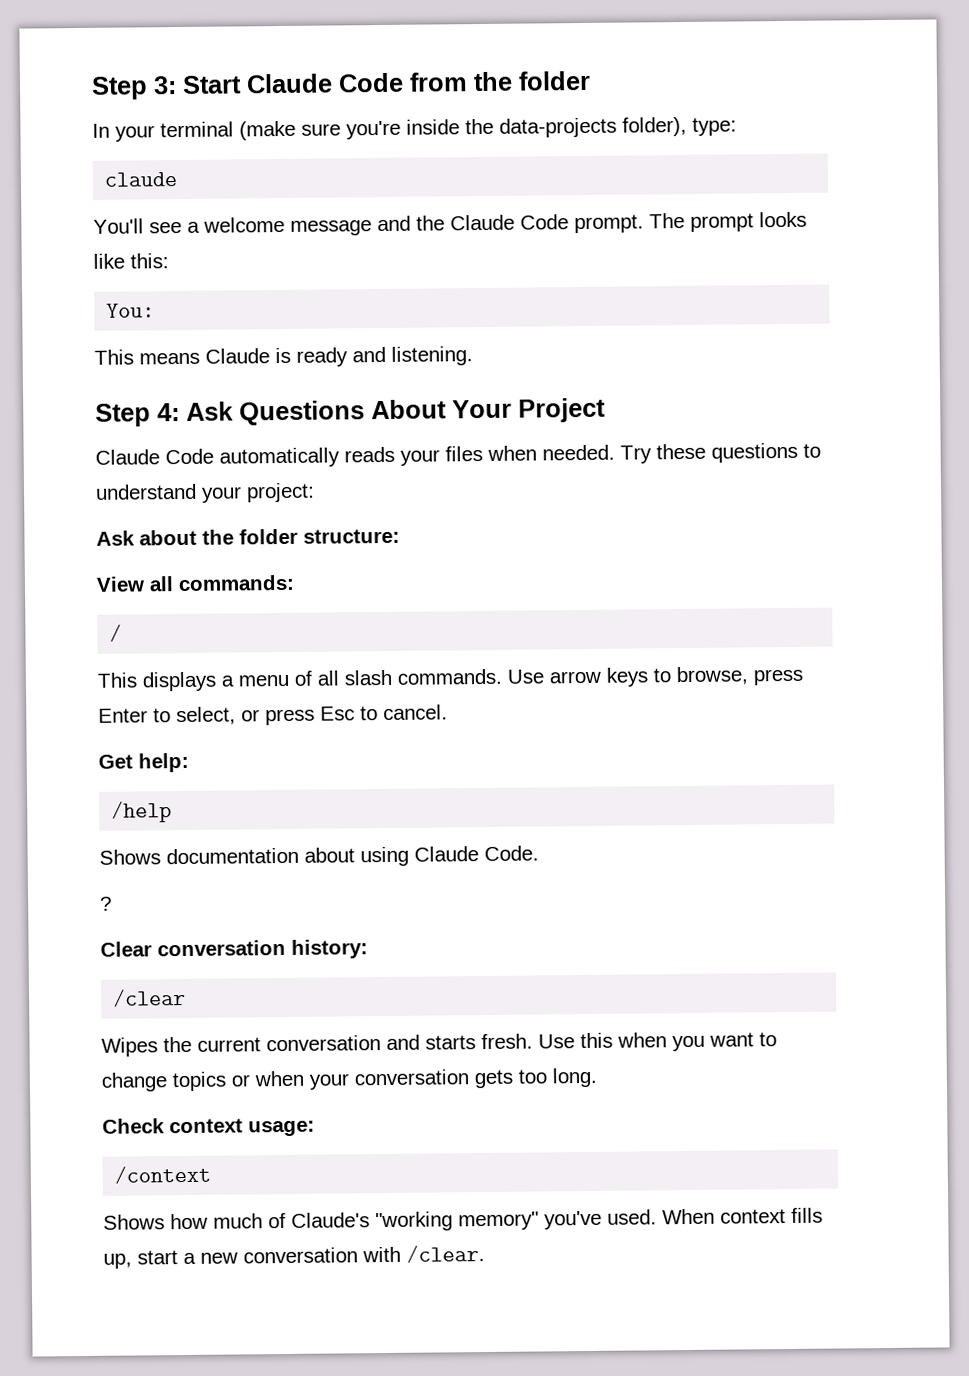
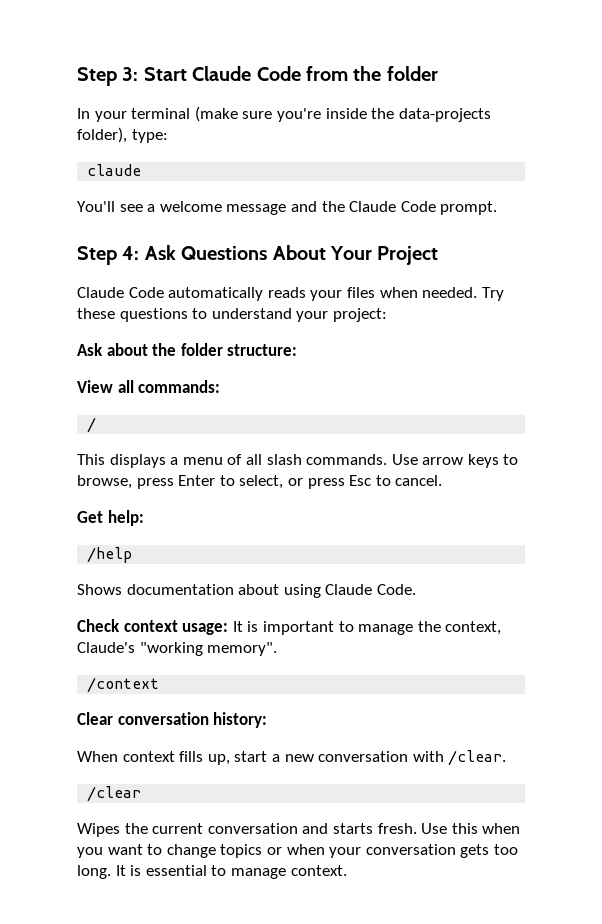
[649,211,807,232] [93,253,169,269] [106,303,156,318] [94,346,473,367] The prompt looks like this: // You: // This means Claude is ready and listening. -> (498, 208) none
[100,896,112,911] [100,939,368,959] ? // Clear conversation history: -> [77,619,502,635] [77,642,278,656] [87,677,160,693] [77,712,268,728] [77,750,507,766] Check context usage: It is important to manage the context, Claude's "working memory". // /context // Clear conversation history: // When context fills up, start a new conversation with /clear.
[102,1118,315,1137] [114,1165,212,1184] [103,1207,823,1232] [103,1245,485,1269] // Check context usage: // /context // Shows how much of Claude's "working memory" you've used. When context fills up, start a new conversation with /clear. -> [115,865,347,879] It is essential to manage context.

